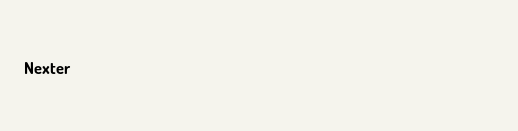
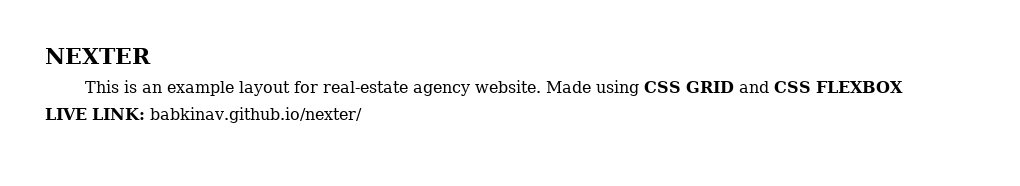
[24,62,71,74] Nexter -> [45,48,151,64] [85,80,904,96] [45,107,362,123] NEXTER // This is an example layout for real-estate agency website. Made using CSS GRID and CSS FLEXBOX // LIVE LINK: babkinav.github.io/nexter/

